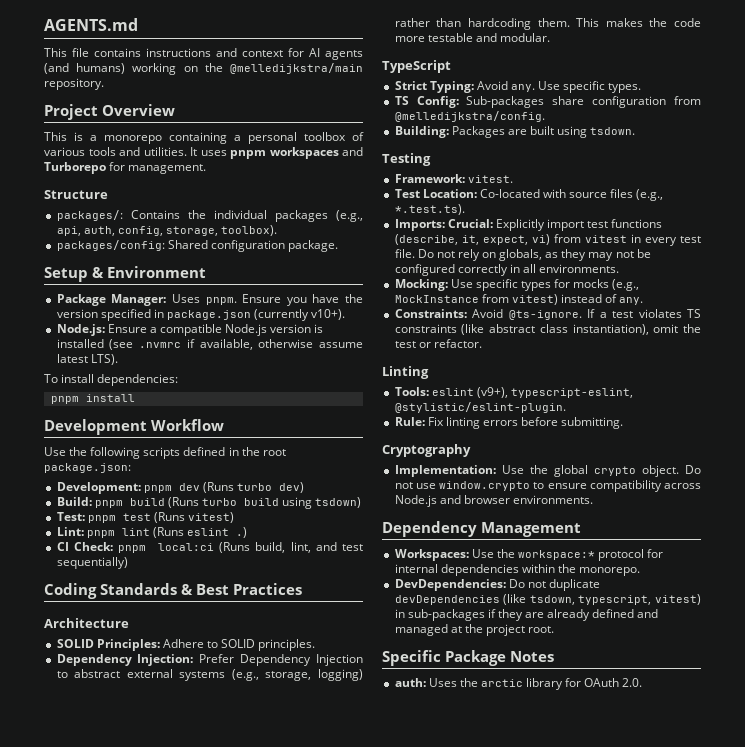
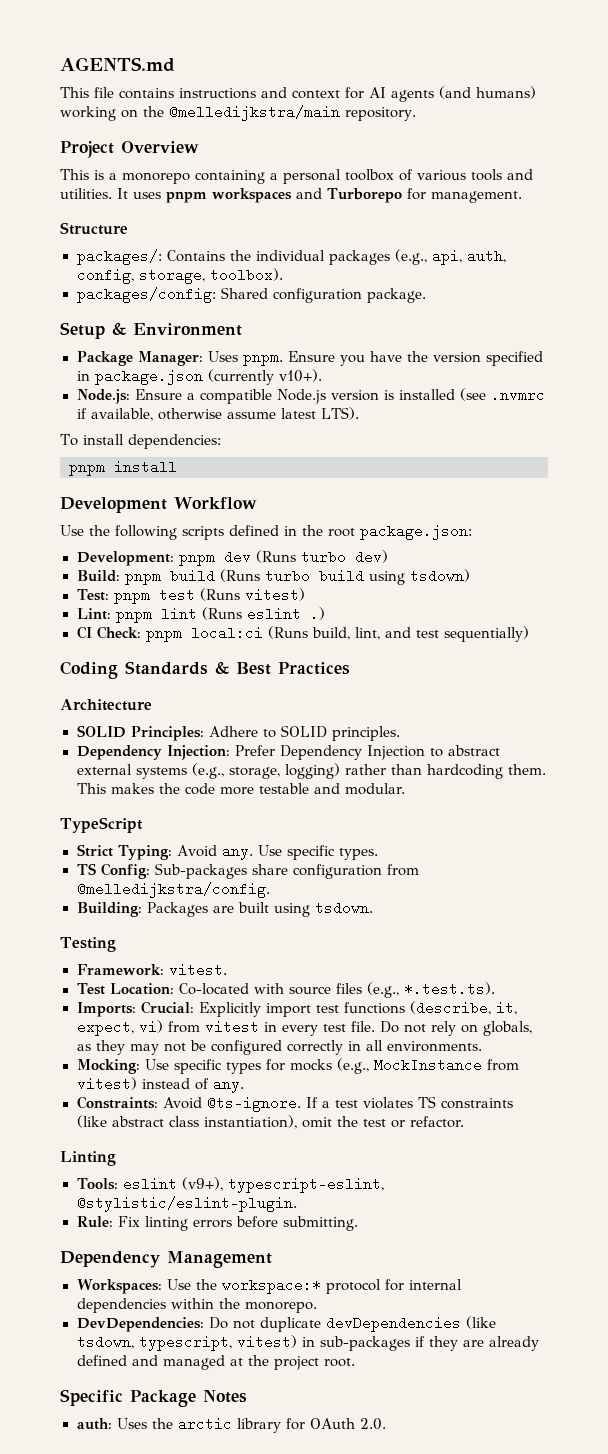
[382,444,471,457] [394,465,701,477] [394,480,701,492] [394,495,593,507] // Cryptography // Implementation: Use the global crypto object. Do not use window.crypto to ensure compatibility across Node.js and browser environments. -> (358, 1223) none

